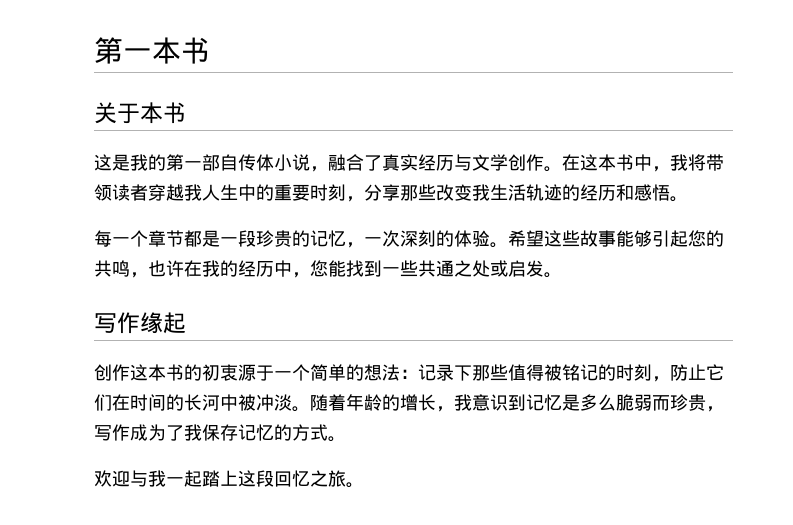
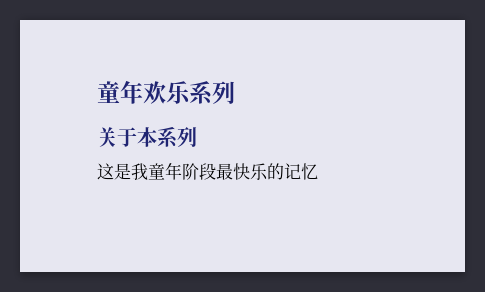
[94,37,210,64] 第一本书 -> [97,80,235,105] 童年欢乐系列
[163,102,186,124] 书 -> [157,126,197,148] 系列
[148,154,724,172] [94,184,688,202] [94,230,724,248] [94,260,562,278] [94,312,186,334] [94,364,724,382] [94,394,724,412] [94,424,346,442] [94,470,364,488] 的第一部自传体小说，融合了真实经历与文学创作。在这本书中，我将带领读者穿越我人生中的重要时刻，分享那些改变我生活轨迹的经历和感悟。 // 每一个章节都是一段珍贵的记忆，一次深刻的体验。希望这些故事能够引起您的共鸣，也许在我的经历中，您能找到一些共通之处或启发。 // 写作缘起 // 创作这本书的初衷源于一个简单的想法：记录下那些值得被铭记的时刻，防止它们在时间的长河中被冲淡。随着年龄的增长，我意识到记忆是多么脆弱而珍贵，写作成为了我保存记忆的方式。 // 欢迎与我一起踏上这段回忆之旅。 -> [148,162,318,180] 童年阶段最快乐的记忆

